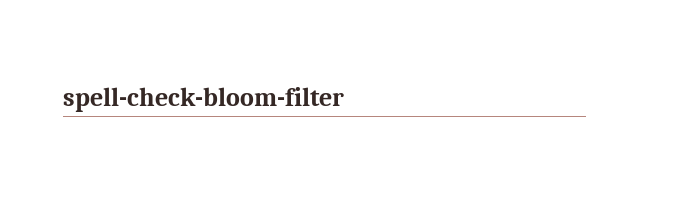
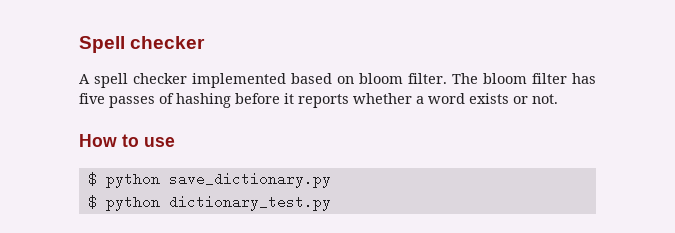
[63,87,344,112] spell-check-bloom-filter -> [79,36,206,53] [79,73,596,88] [79,93,558,108] [79,134,175,147] [87,172,331,188] [87,195,331,211] Spell checker // A spell checker implemented based on bloom filter. The bloom filter has five passes of hashing before it reports whether a word exists or not. // How to use // $ python save_dictionary.py // $ python dictionary_test.py

